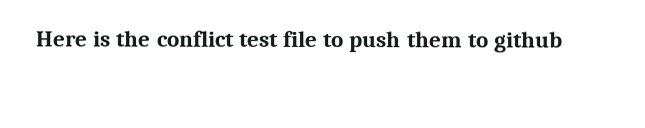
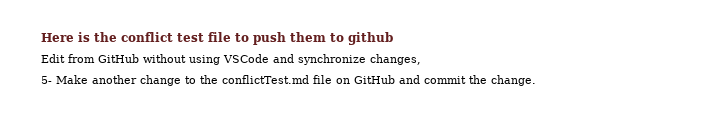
(564, 42) none -> [41,54,421,65] [41,75,536,86] // Edit from GitHub without using VSCode and synchronize changes, // 5- Make another change to the conflictTest.md file on GitHub and commit the change.

